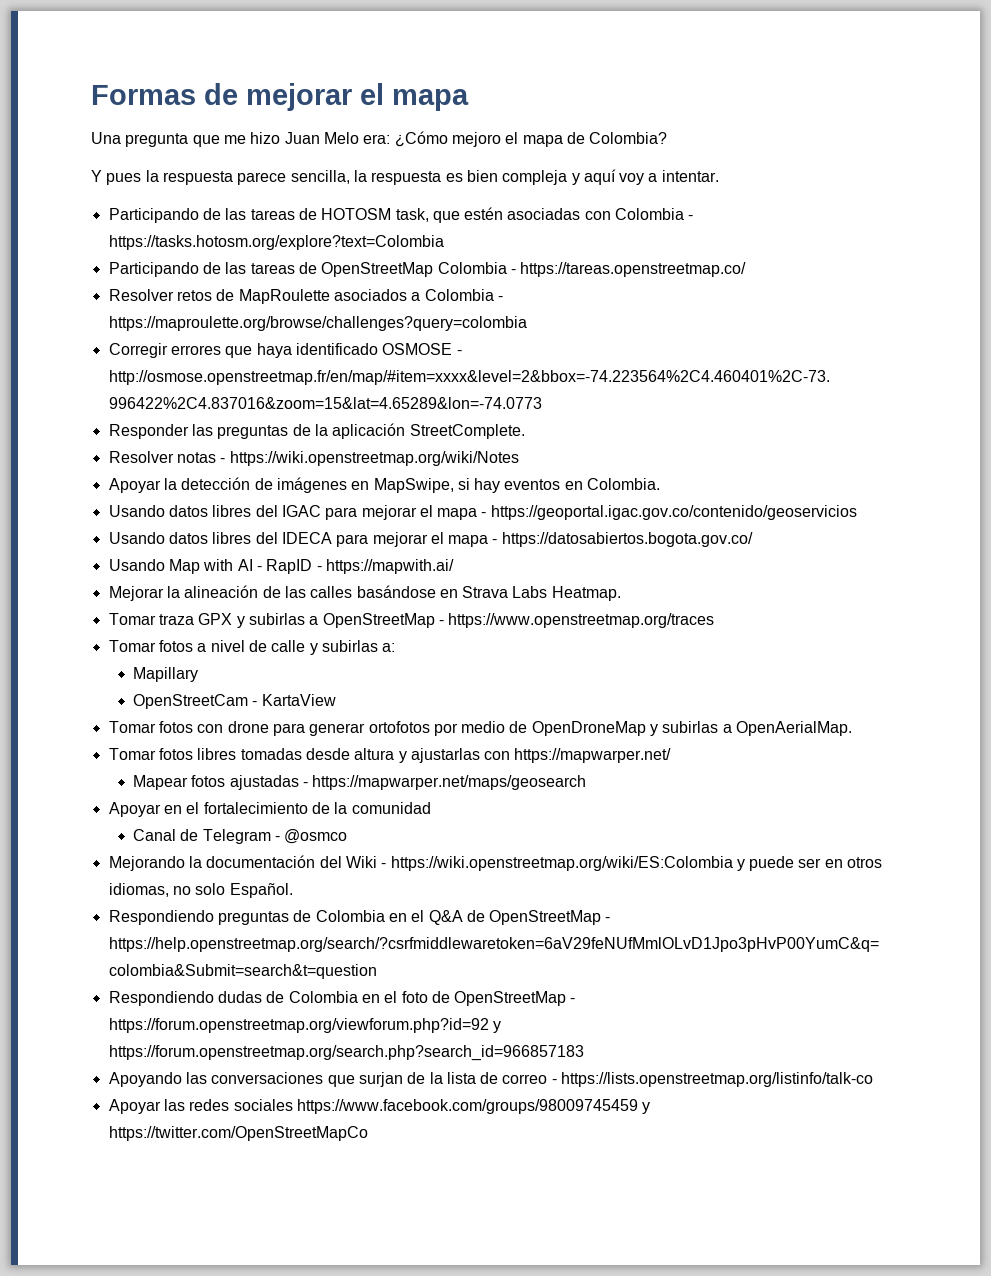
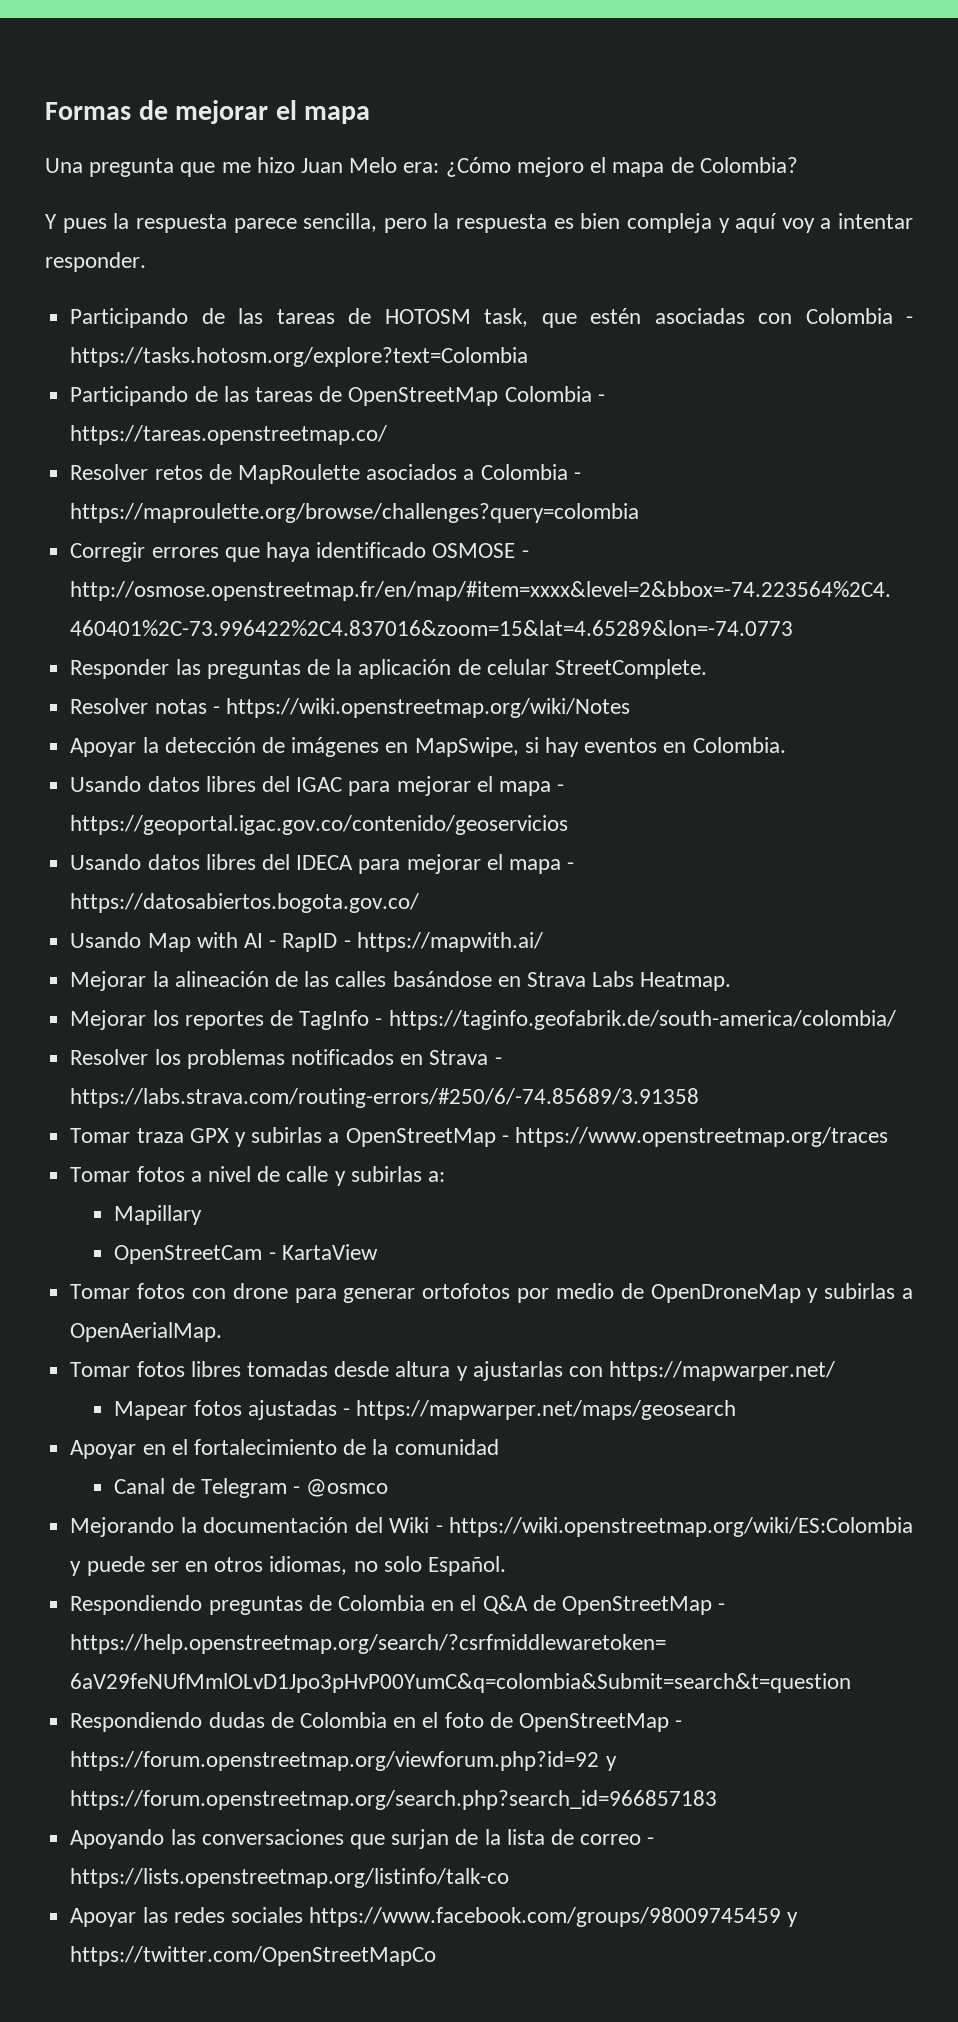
(350, 177) none -> [383,218,427,233] pero
[661,170,719,182] intentar. -> [838,213,913,229] [45,252,146,272] intentar responder.
(406, 431) none -> [457,659,549,675] de celular
(621, 593) none -> [70,1010,896,1030] [70,1049,502,1069] [70,1088,700,1108] // Mejorar los reportes de TagInfo - https://taginfo.geofabrik.de/south-america/colombia/ // Resolver los problemas notificados en Strava - https://labs.strava.com/routing-errors/#250/6/-74.85689/3.91358

